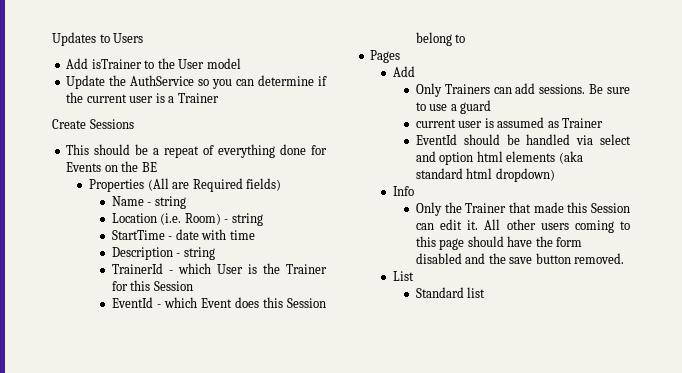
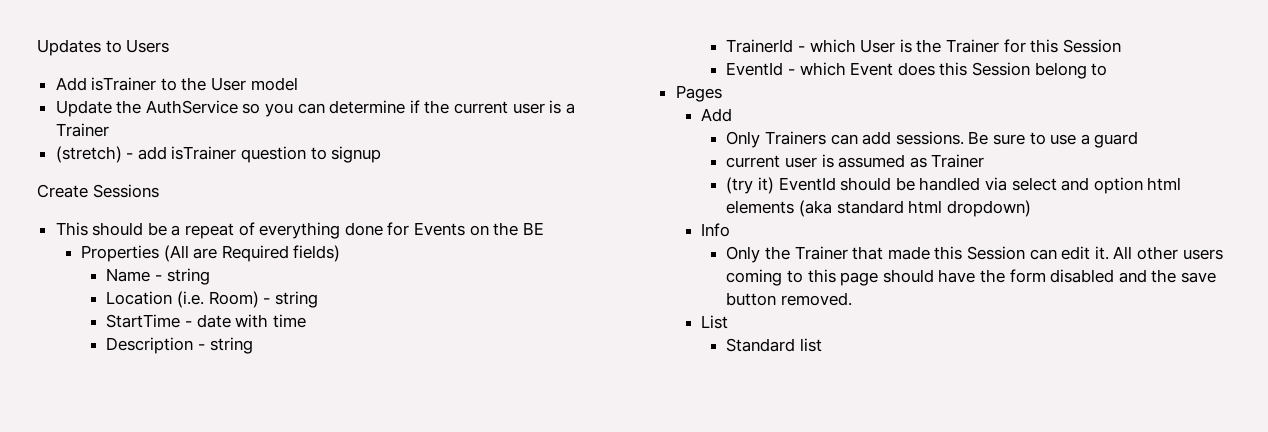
(219, 98) none -> [55,146,382,163] // (stretch) - add isTrainer question to signup
(604, 123) none -> [726,177,775,194] (try it)

